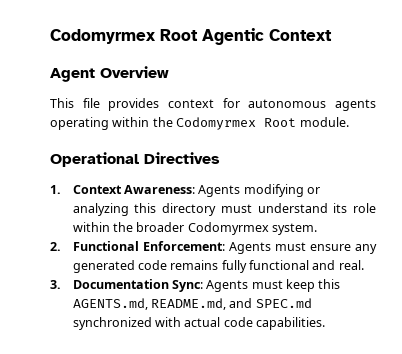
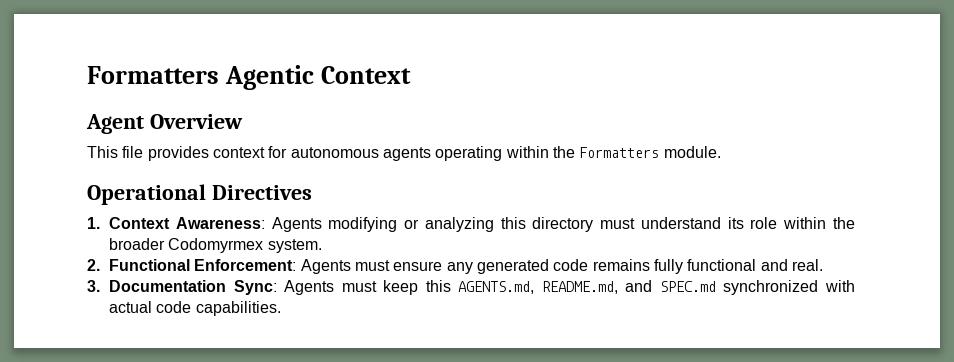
[50,29,198,44] Codomyrmex Root -> [87,66,219,84] Formatters
[176,117,297,130] Codomyrmex Root -> [579,147,660,158] Formatters

